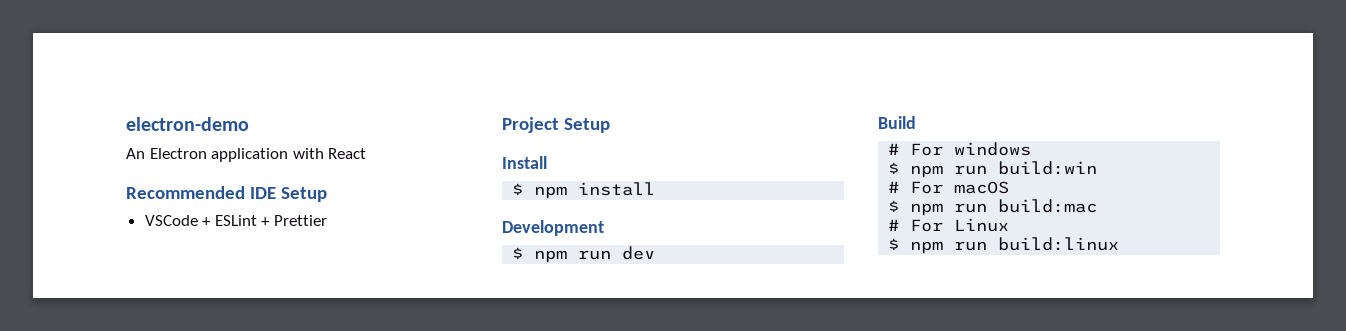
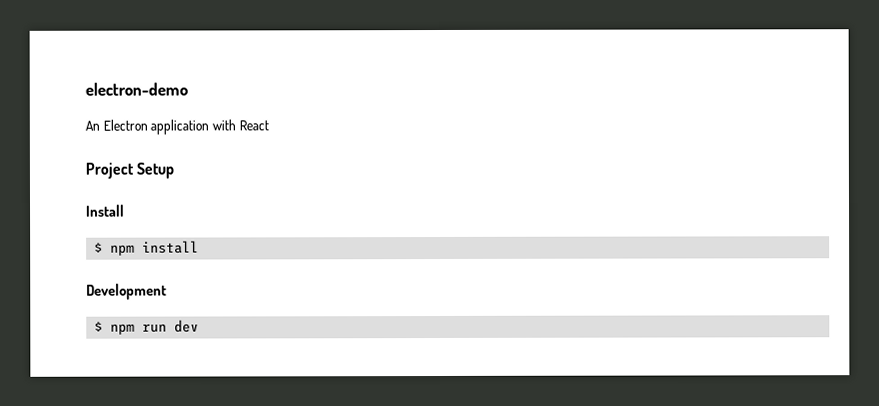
[126,186,327,202] [144,215,328,226] // Recommended IDE Setup // VSCode + ESLint + Prettier -> (269, 125) none
[878,116,916,129] [888,142,1032,156] [888,161,1098,178] [888,181,1010,194] [888,199,1098,216] [888,218,1010,232] [888,237,1120,254] // Build // # For windows // $ npm run build:win // # For macOS // $ npm run build:mac // # For Linux // $ npm run build:linux -> (200, 326) none

